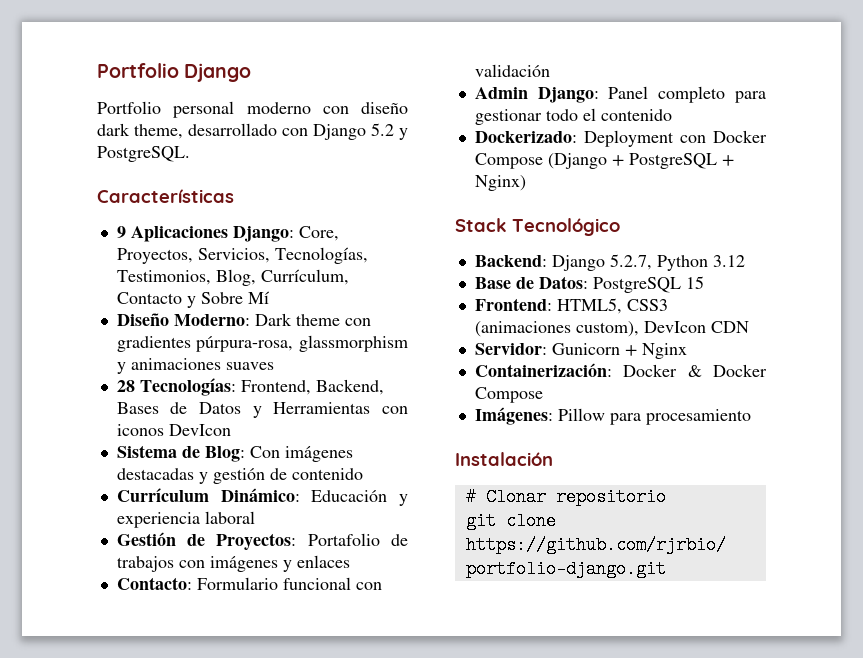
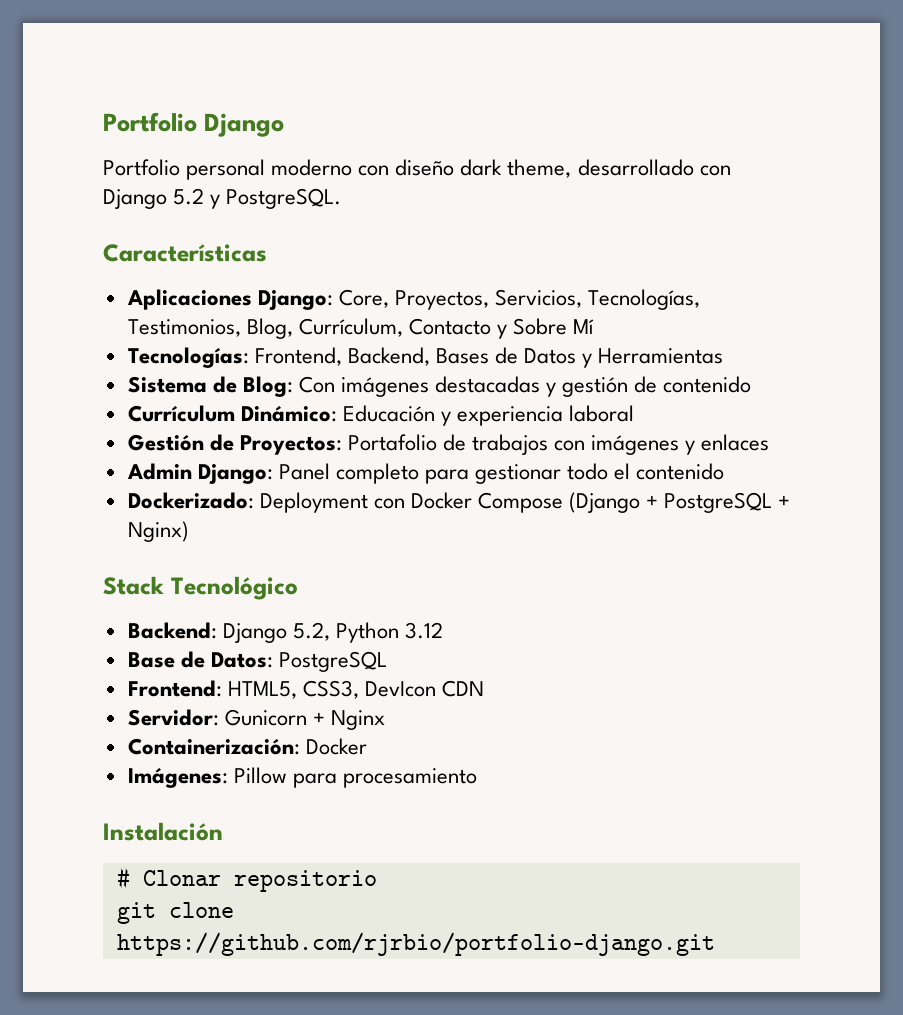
[116,226,126,238] 9 -> (267, 253) none
[116,313,371,326] [116,335,408,352] [116,358,274,374] [116,380,135,392] Diseño Moderno: Dark theme con gradientes púrpura-rosa, glassmorphism y animaciones suaves // 28 -> (595, 326) none
[381,406,408,414] [116,424,231,436] con iconos DevIcon -> (724, 356) none
[116,577,382,590] [474,64,550,77] // Contacto: Formulario funcional con validación -> (770, 442) none
[609,254,652,270] 5.2.7, -> [292,622,330,641] 5.2,
[685,276,704,289] 15 -> (387, 661) none
[626,299,668,311] [474,321,639,337] CSS3 (animaciones custom), -> [302,680,359,699] CSS3,
[687,364,767,377] [474,387,543,403] & Docker Compose -> (367, 746) none

